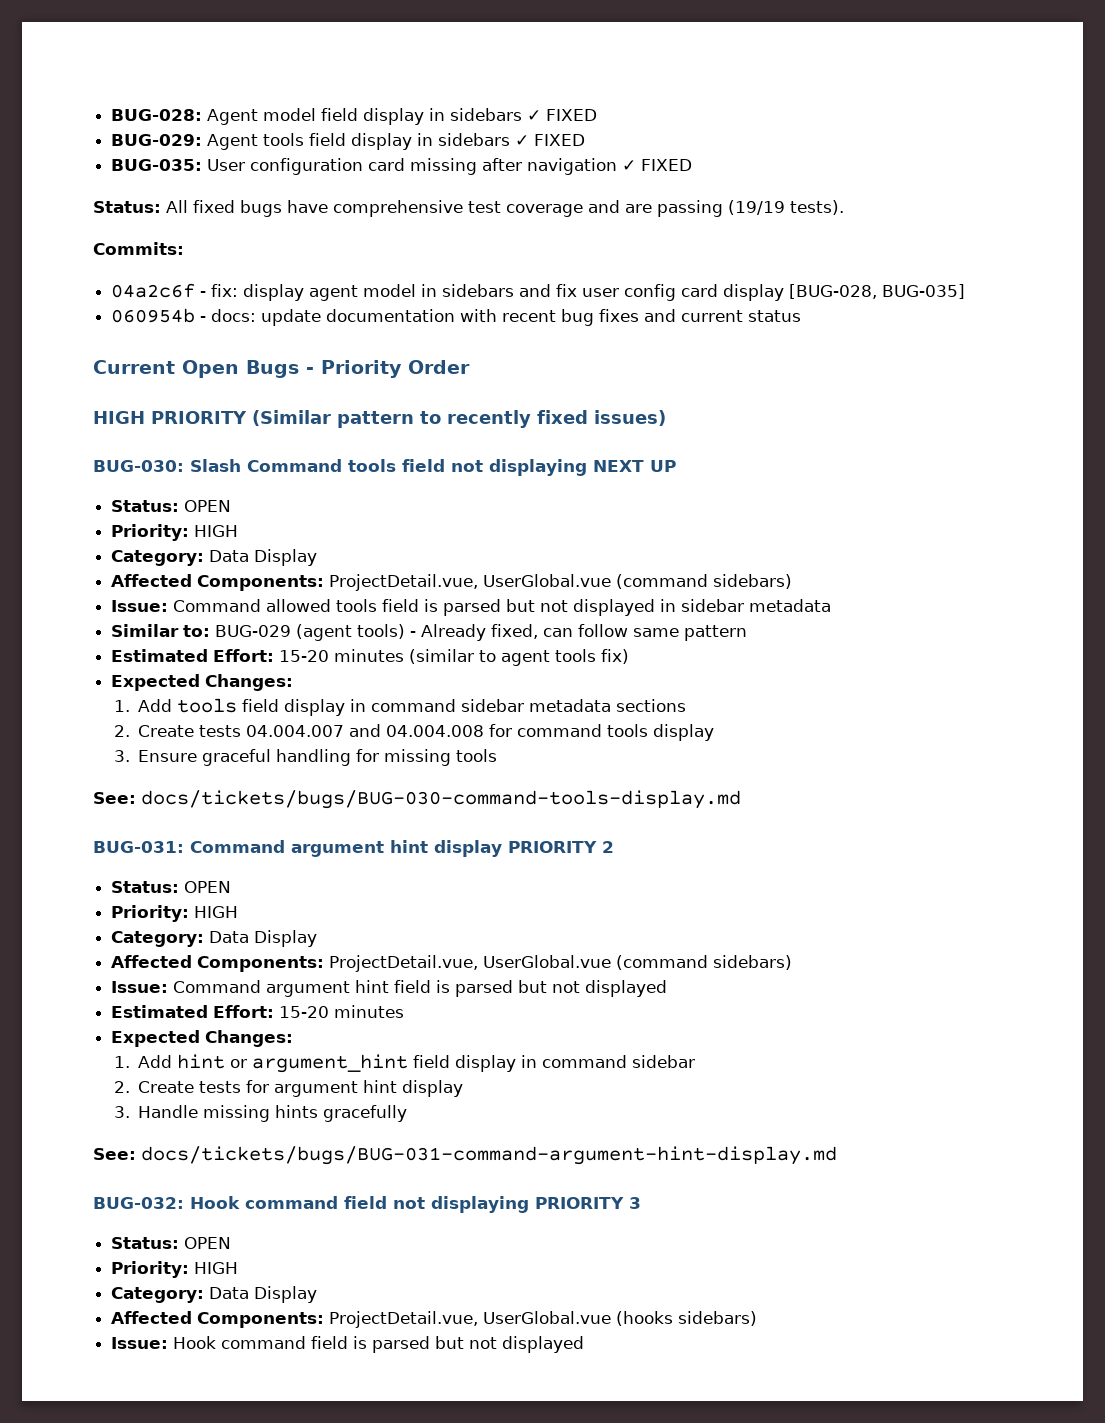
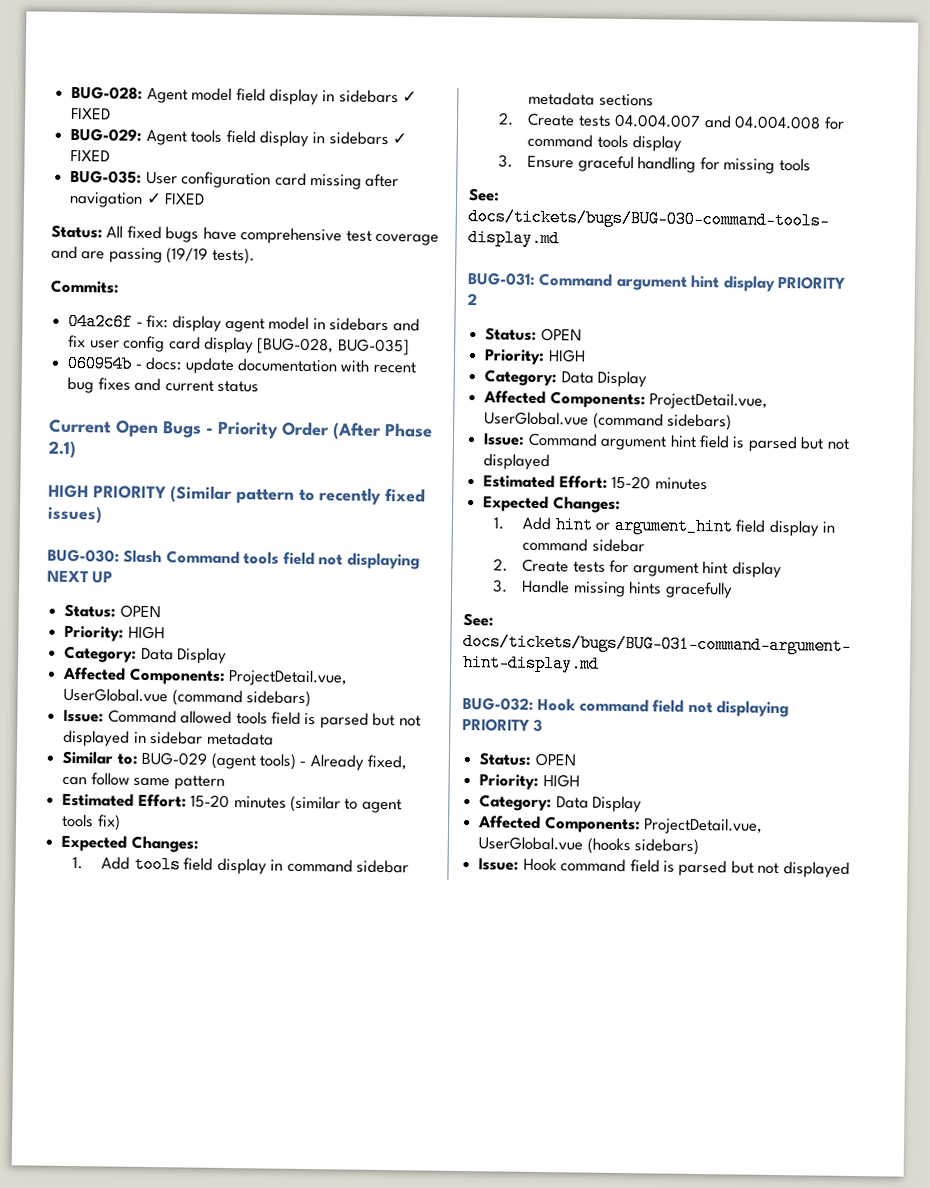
(470, 367) none -> [332,422,433,440] [48,440,76,459] (After Phase 2.1)

